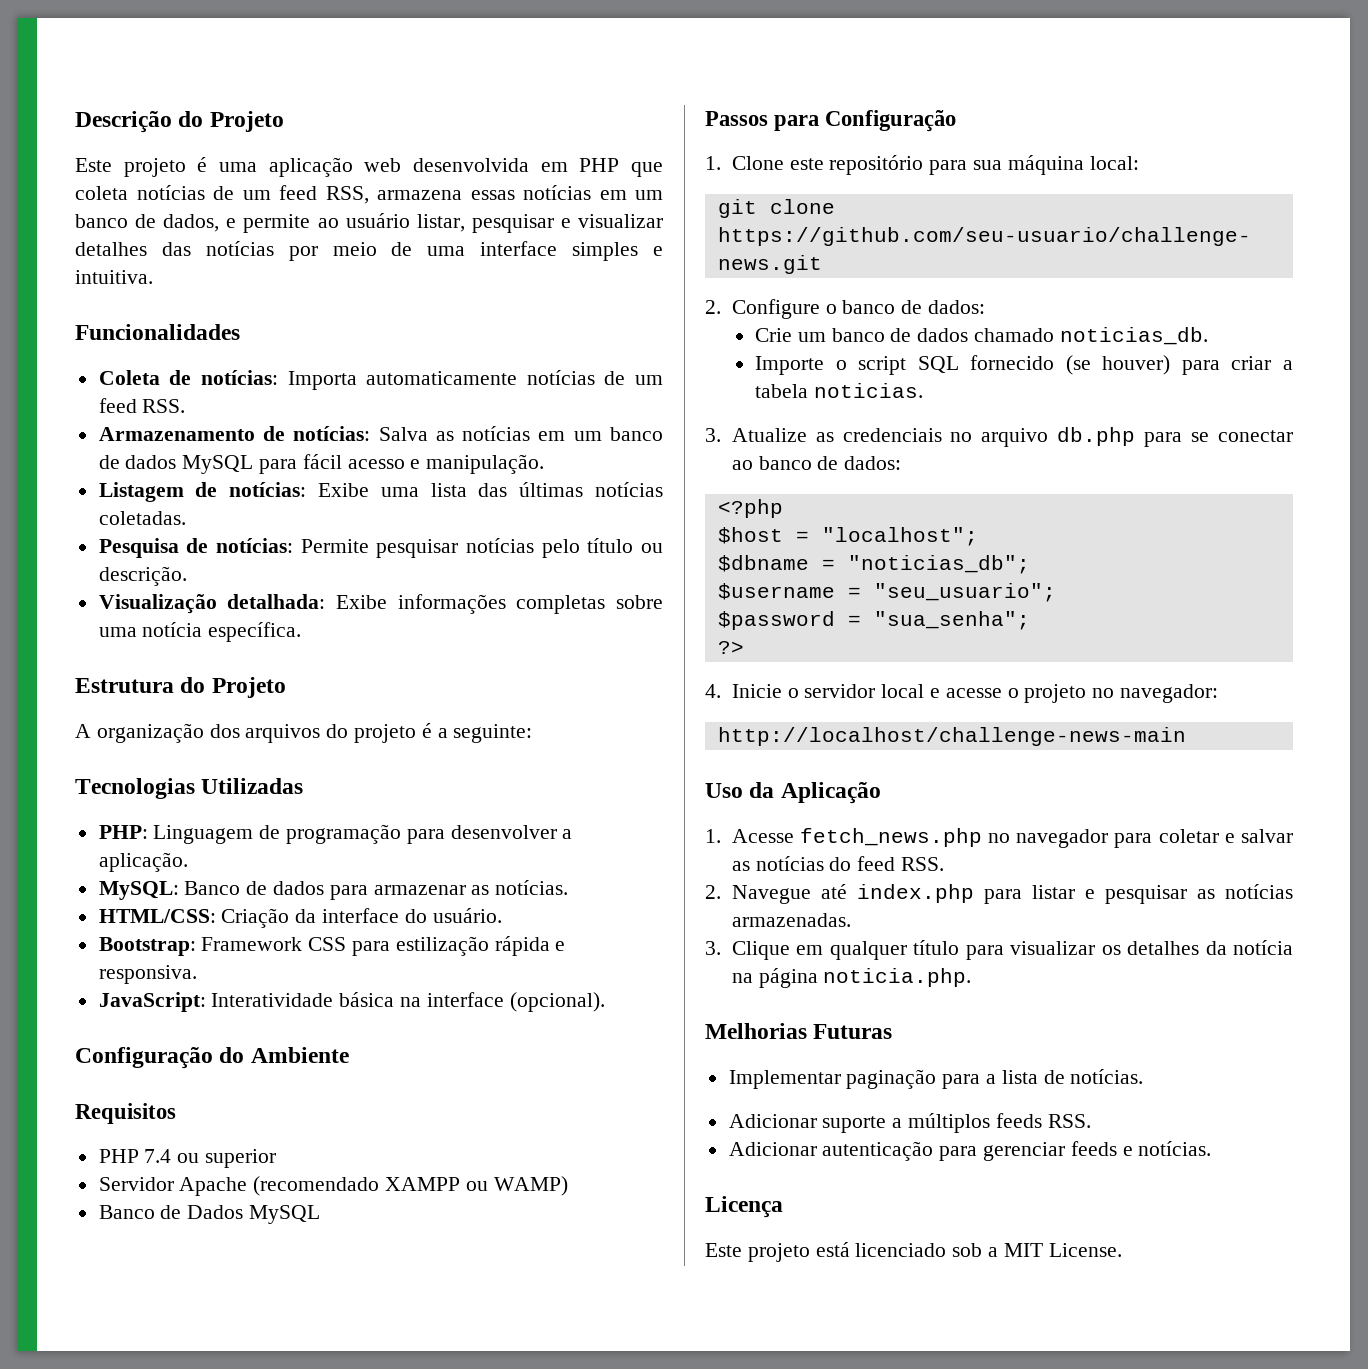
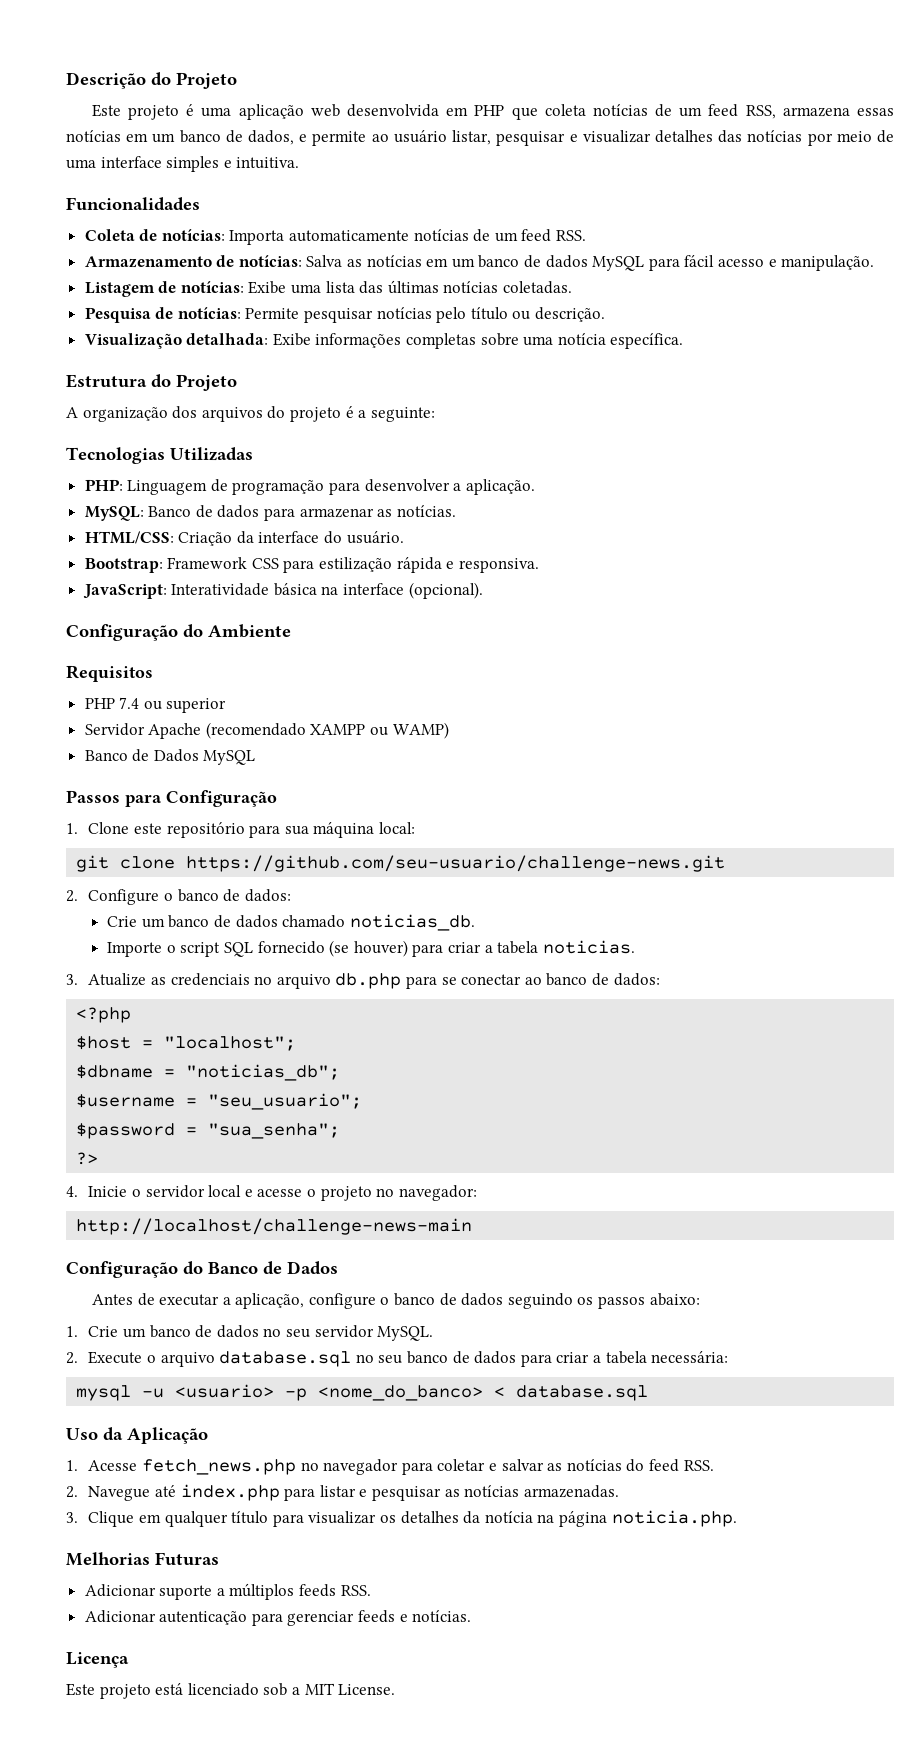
(1186, 736) none -> [66,1261,338,1278] [91,1293,700,1309] [66,1325,434,1341] [66,1351,729,1367] [76,1384,649,1401] // Configuração do Banco de Dados // Antes de executar a aplicação, configure o banco de dados seguindo os passos abaixo: // 1. Crie um banco de dados no seu servidor MySQL. // 2. Execute o arquivo database.sql no seu banco de dados para criar a tabela necessária: // mysql -u <usuario> -p <nome_do_banco> < database.sql
[728,1069,1144,1089] // Implementar paginação para a lista de notícias. -> (219, 1559) none

